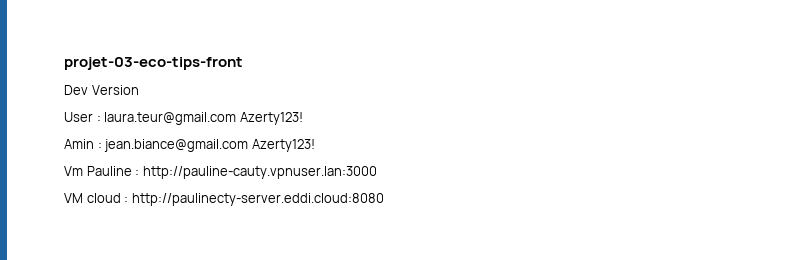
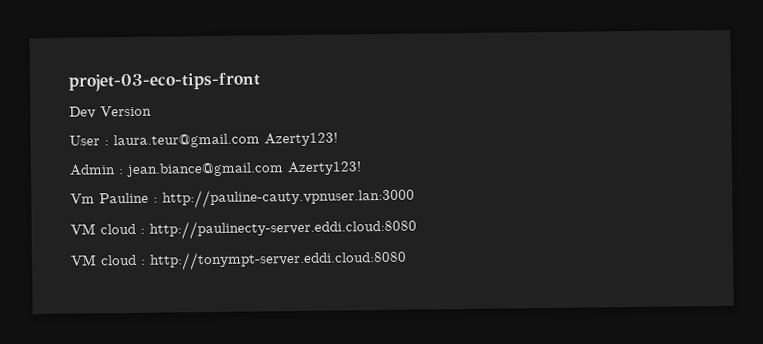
[64,139,94,149] Amin -> [69,164,116,176] Admin
(384, 199) none -> [70,249,407,271] // VM cloud : http://tonympt-server.eddi.cloud:8080

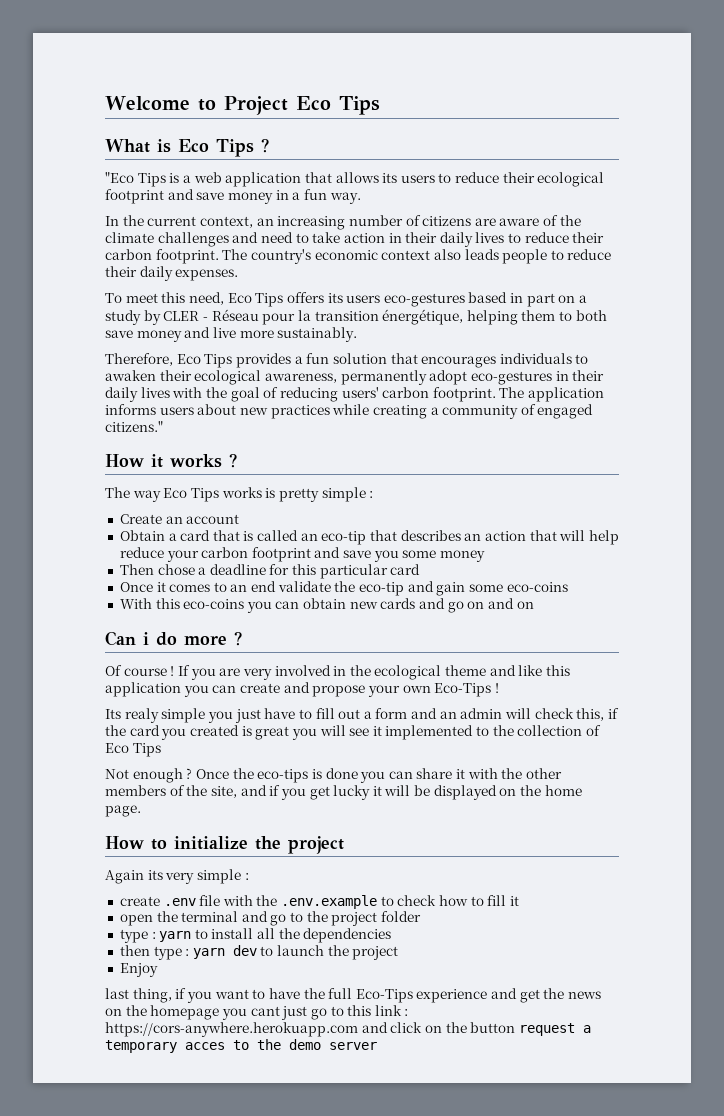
[68,72,261,92] [69,105,152,119] [69,132,338,149] [69,161,362,178] [70,187,415,209] [70,218,417,240] [70,249,407,271] projet-03-eco-tips-front // Dev Version // User : laura.teur@gmail.com Azerty123! // Admin : jean.biance@gmail.com Azerty123! // Vm Pauline : http://pauline-cauty.vpnuser.lan:3000 // VM cloud : http://paulinecty-server.eddi.cloud:8080 // VM cloud : http://tonympt-server.eddi.cloud:8080 -> [105,96,380,115] [105,138,269,157] [105,172,605,187] [105,189,361,204] [105,215,581,230] [105,232,605,247] [105,249,612,264] [105,266,239,281] [105,292,588,307] [105,309,607,325] [105,327,358,342] [105,353,589,368] [105,370,605,385] [105,387,605,402] [105,404,594,419] [105,421,163,432] [105,453,237,468] [105,487,374,502] [119,514,240,524] [119,530,619,545] [119,547,486,562] [119,564,421,579] [119,581,568,596] [119,598,534,613] [105,631,242,646] [105,665,571,680] [105,682,499,697] [105,708,619,723] [105,725,602,740] [105,743,161,757] [105,768,563,783] [105,785,582,800] [105,805,141,817] [105,836,344,854] [105,869,249,884] [119,895,519,909] [119,911,422,926] [119,928,392,943] [119,945,399,960] [119,963,158,977] [105,988,602,1003] [105,1005,409,1020] [105,1022,591,1037] [105,1039,377,1053] Welcome to Project Eco Tips // What is Eco Tips ? // "Eco Tips is a web application that allows its users to reduce their ecological footprint and save money in a fun way. // In the current context, an increasing number of citizens are aware of the climate challenges and need to take action in their daily lives to reduce their carbon footprint. The country's economic context also leads people to reduce their daily expenses. // To meet this need, Eco Tips offers its users eco-gestures based in part on a study by CLER - Réseau pour la transition énergétique, helping them to both save money and live more sustainably. // Therefore, Eco Tips provides a fun solution that encourages individuals to awaken their ecological awareness, permanently adopt eco-gestures in their daily lives with the goal of reducing users' carbon footprint. The application informs users about new practices while creating a community of engaged citizens." // How it works ? // The way Eco Tips works is pretty simple : // Create an account // Obtain a card that is called an eco-tip that describes an action that will help reduce your carbon footprint and save you some money // Then chose a deadline for this particular card // Once it comes to an end validate the eco-tip and gain some eco-coins // With this eco-coins you can obtain new cards and go on and on // Can i do more ? // Of course ! If you are very involved in the ecological theme and like this application you can create and propose your own Eco-Tips ! // Its realy simple you just have to fill out a form and an admin will check this, if the card you created is great you will see it implemented to the collection of Eco Tips // Not enough ? Once the eco-tips is done you can share it with the other members of the site, and if you get lucky it will be displayed on the home page. // How to initialize the project // Again its very simple : // create .env file with the .env.example to check how to fill it // open the terminal and go to the project folder // type : yarn to install all the dependencies // then type : yarn dev to launch the project // Enjoy // last thing, if you want to have the full Eco-Tips experience and get the news on the homepage you cant just go to this link : https://cors-anywhere.herokuapp.com and click on the button request a temporary acces to the demo server

